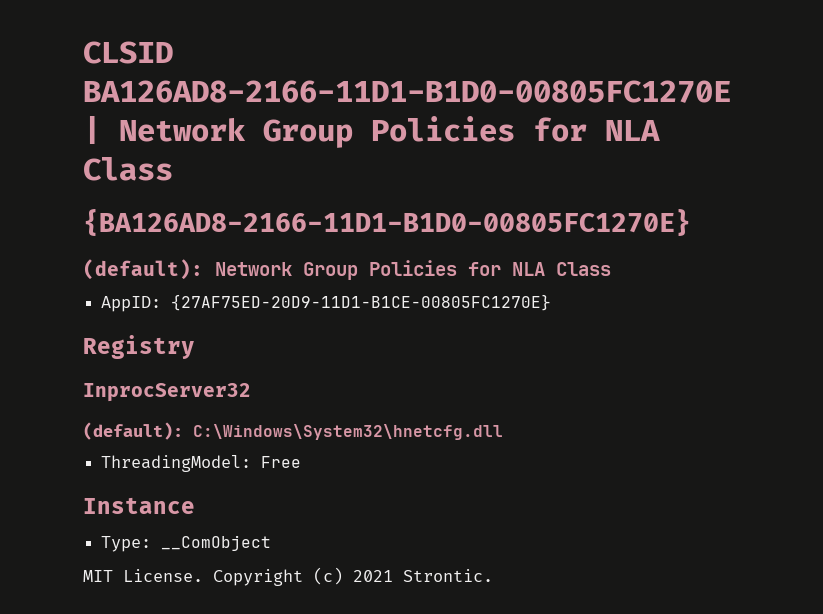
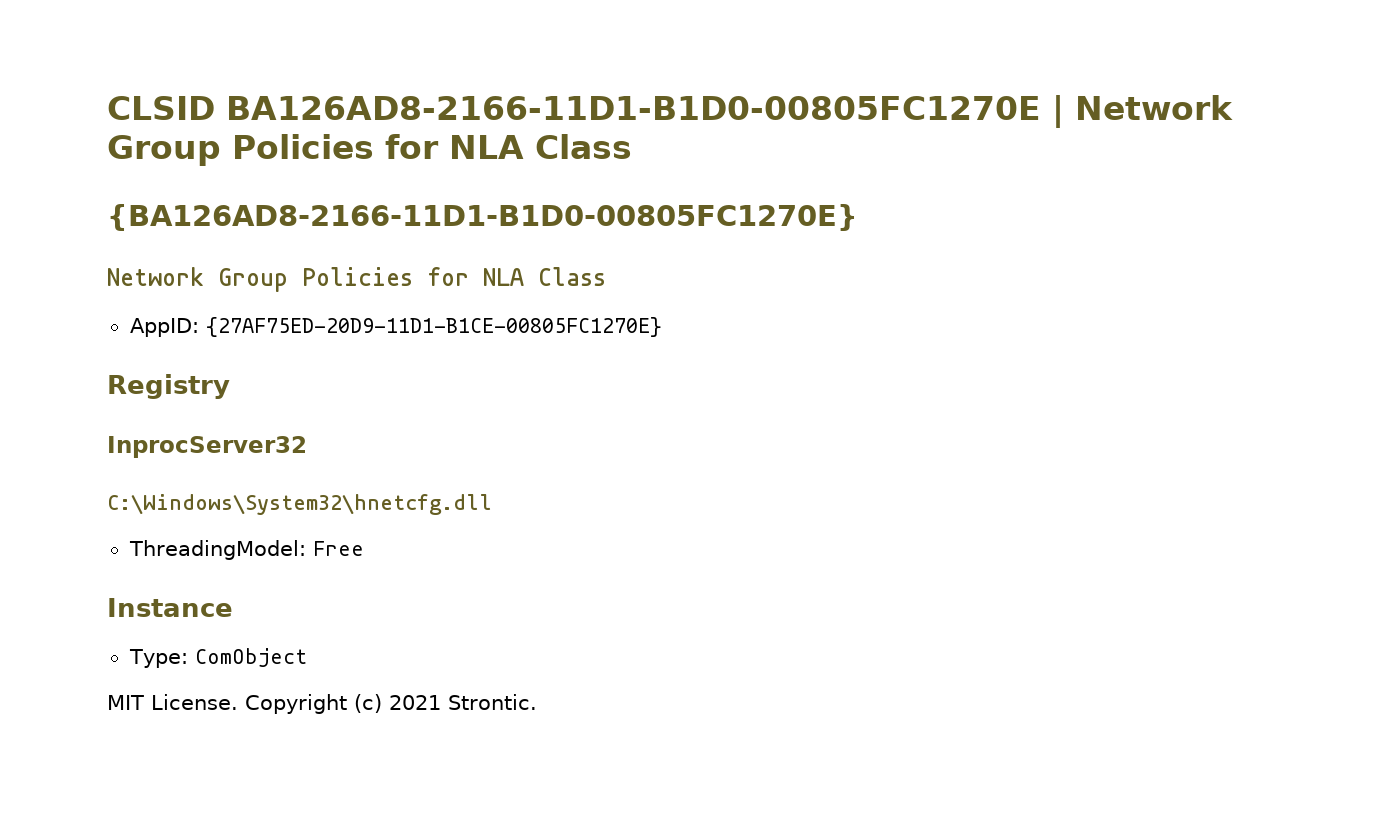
[83,259,203,280] (default): -> (858, 217) none
[83,422,183,440] (default): -> (307, 447) none
[161,535,272,551] __ComObject -> [194,648,307,667] ComObject

